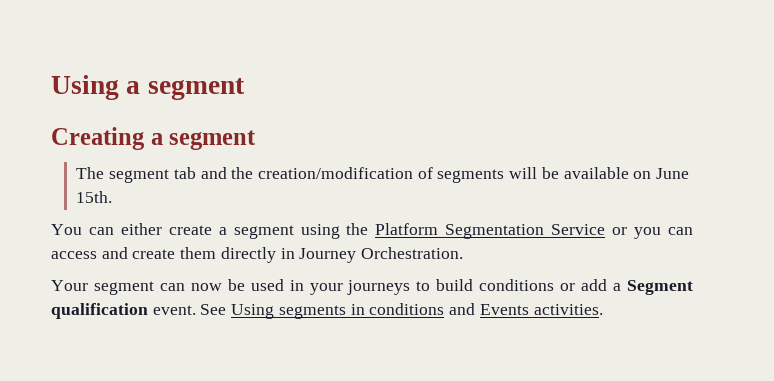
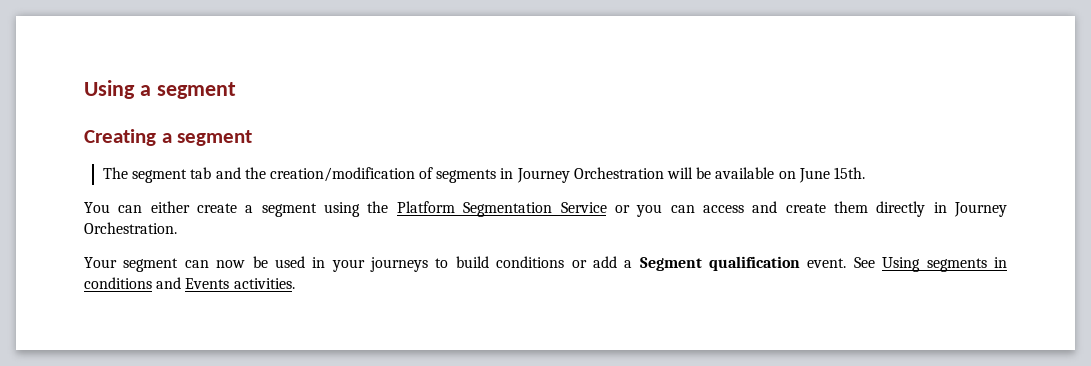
(505, 176) none -> [500,167,664,183] in Journey Orchestration

